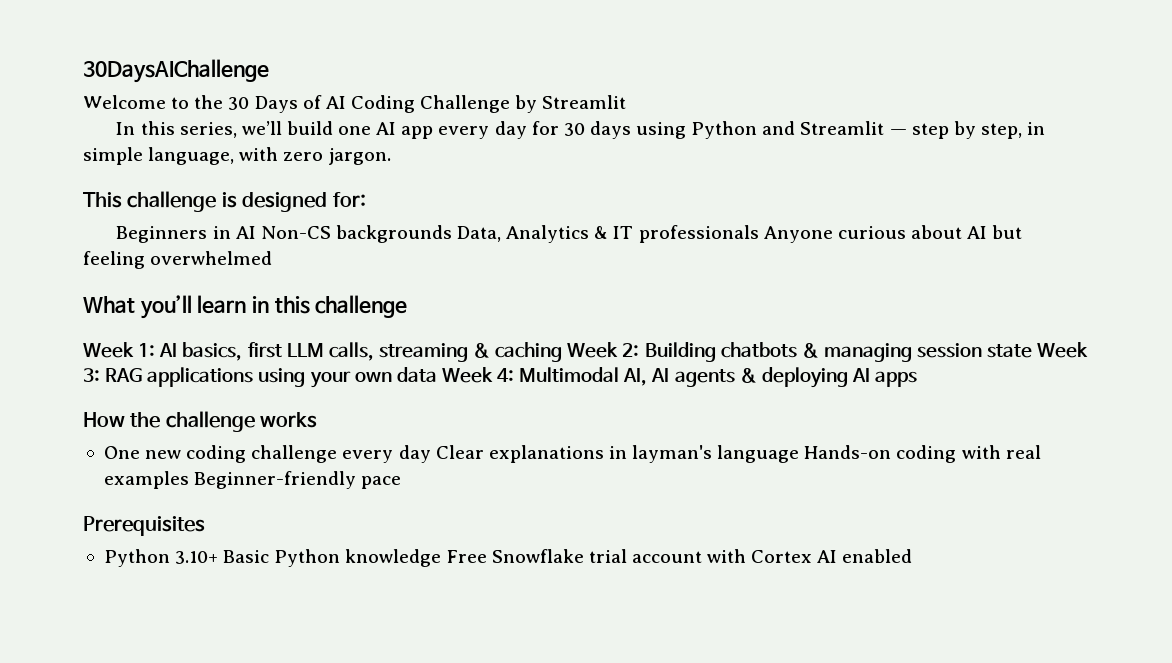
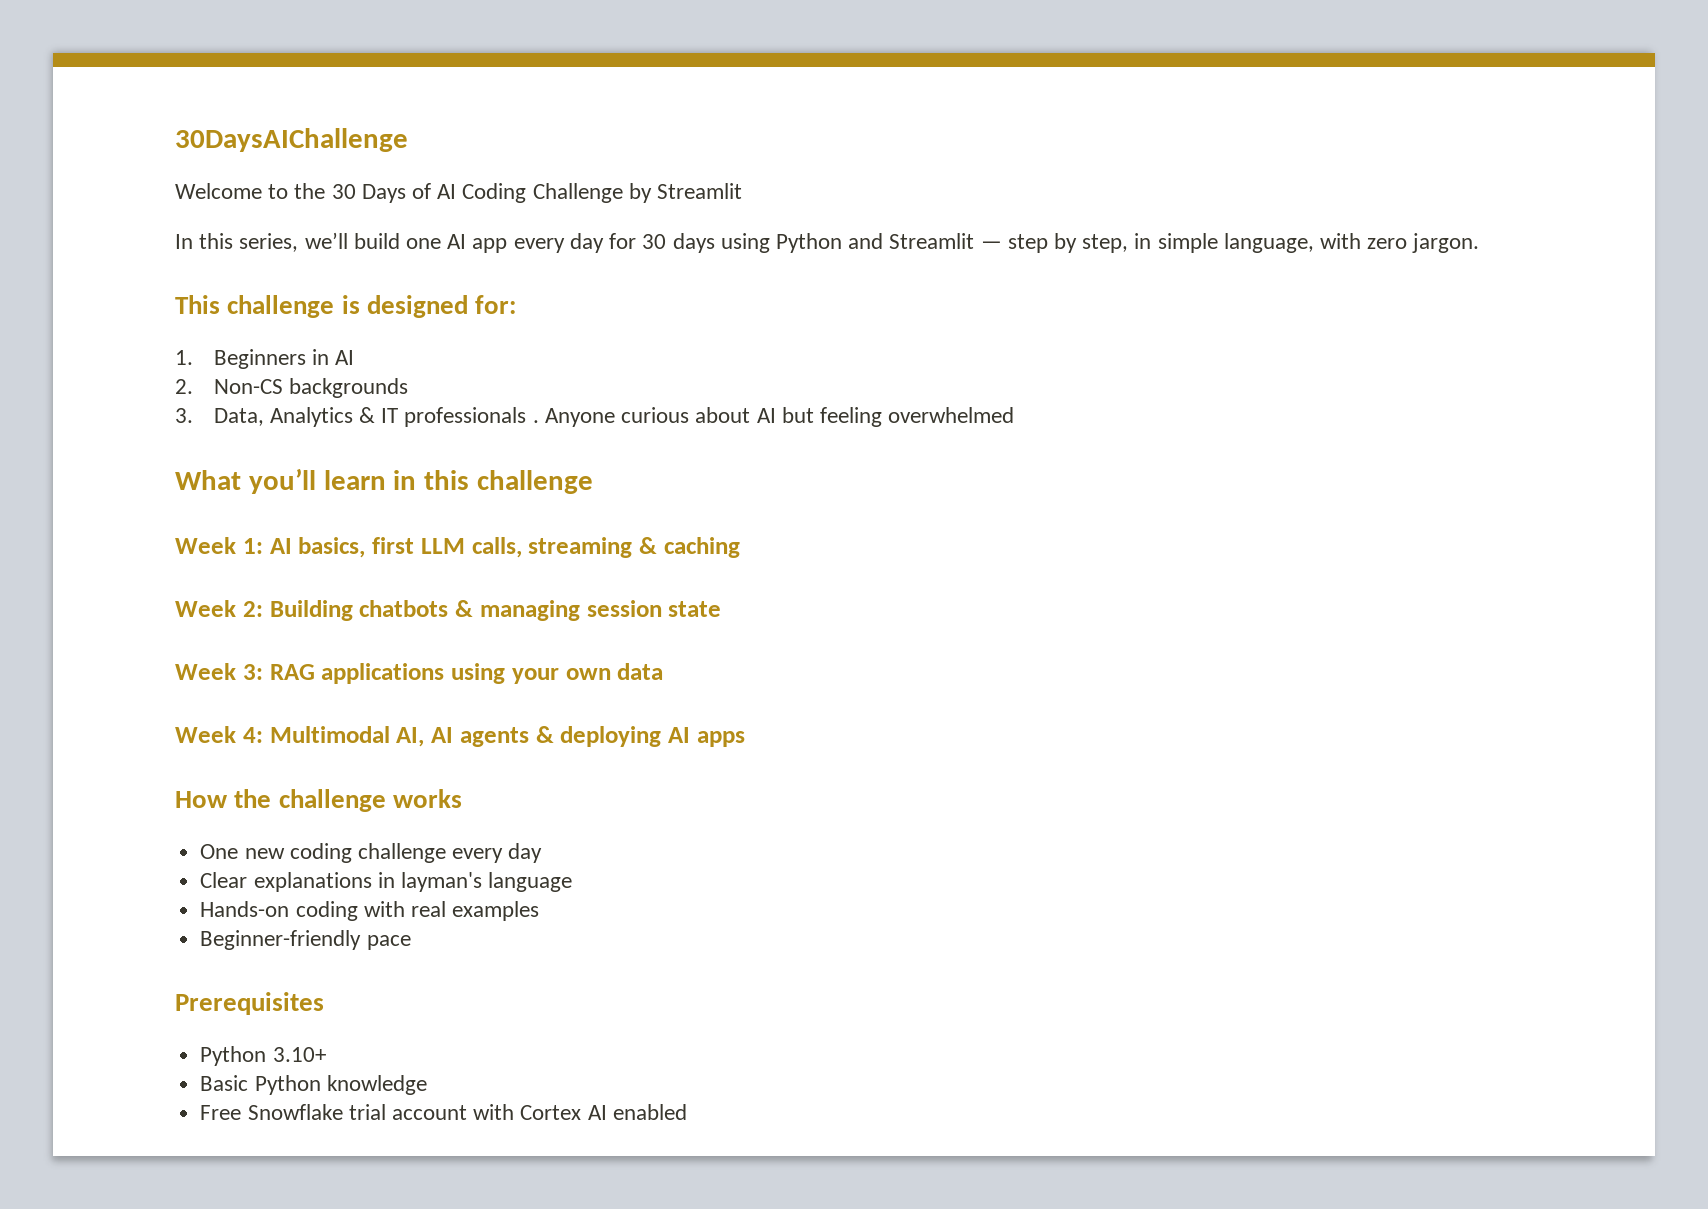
(366, 199) none -> [175,350,193,365] 1.
(256, 232) none -> [175,379,193,394] // 2.
(452, 234) none -> [175,408,193,423] // 3.
(759, 234) none -> [532,420,539,423] .
(563, 352) none -> (740, 547) //
(1033, 351) none -> (722, 609) //
(437, 374) none -> (664, 671) //
(431, 454) none -> (543, 853) //
(800, 454) none -> (573, 882) //
(189, 480) none -> (540, 911) //
(219, 557) none -> (326, 1054) //
(442, 558) none -> (427, 1085) //

